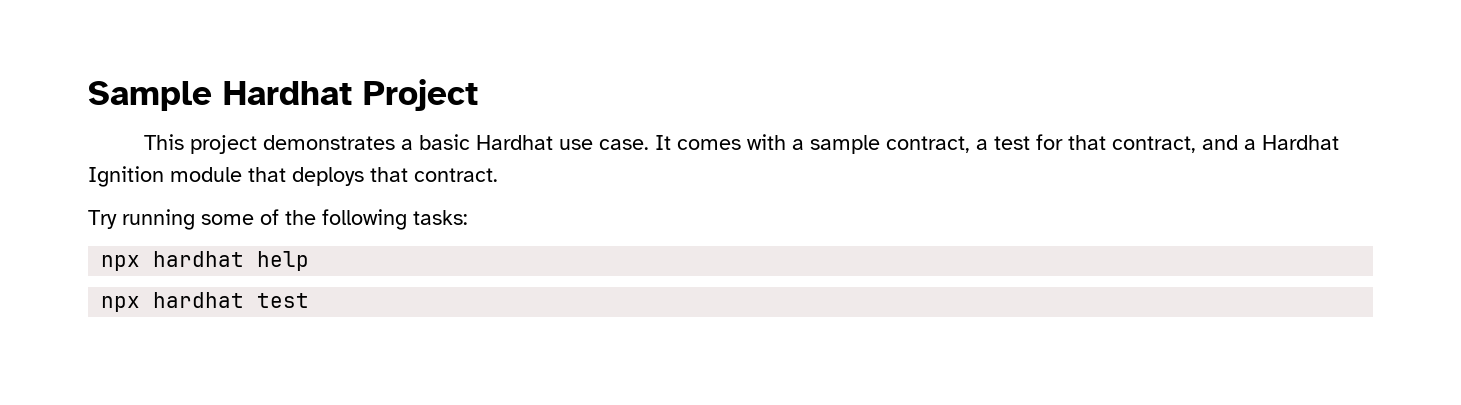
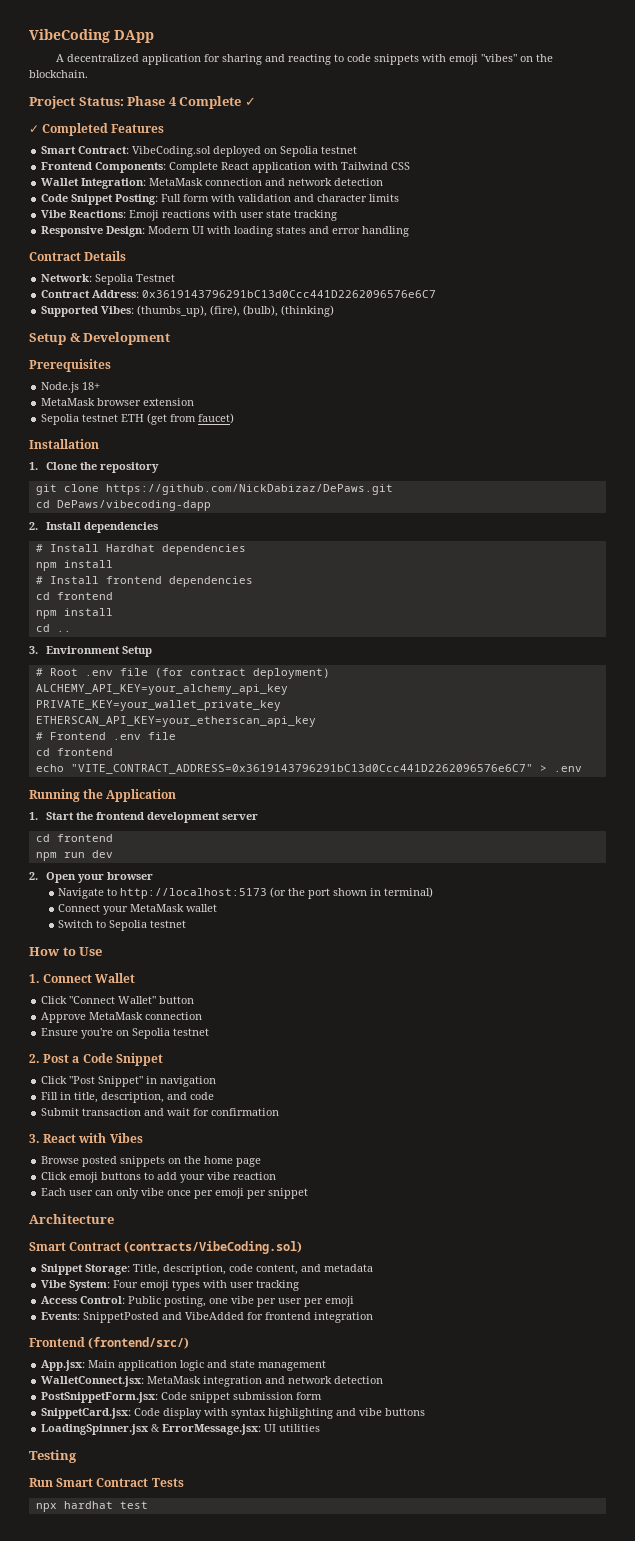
[88,79,478,111] [144,134,1340,154] [88,166,498,187] [88,209,468,230] [101,251,310,271] Sample Hardhat Project // This project demonstrates a basic Hardhat use case. It comes with a sample contract, a test for that contract, and a Hardhat Ignition module that deploys that contract. // Try running some of the following tasks: // npx hardhat help -> [29,29,154,43] [56,54,554,65] [29,70,88,78] [29,96,256,109] [29,123,165,136] [41,146,358,157] [41,162,411,173] [41,178,384,189] [41,194,400,205] [41,210,338,221] [41,226,410,237] [29,251,127,261] [41,274,176,285] [41,290,437,298] [41,305,335,317] [29,332,171,345] [29,359,111,372] [41,382,101,393] [41,398,195,406] [41,413,235,425] [29,439,99,449] [29,462,160,473] [35,484,393,495] [35,500,211,511] [29,522,159,533] [35,544,246,555] [35,560,113,571] [35,576,253,587] [35,592,113,600] [35,608,113,619] [35,624,71,632] [29,646,153,657] [35,668,330,679] [35,684,288,695] [35,700,281,711] [35,716,316,727] [35,732,176,740] [35,748,113,756] [35,764,582,774] [29,789,177,802] [29,812,259,823] [35,834,113,842] [35,850,113,861] [29,872,154,883] [58,887,434,899] [58,904,218,915] [58,920,187,931] [29,947,103,956] [29,973,136,983] [41,996,195,1004] [41,1012,203,1023] [41,1028,210,1039] [29,1053,163,1066] [41,1076,217,1087] [41,1092,215,1103] [41,1108,280,1116] [29,1133,143,1143] [41,1156,262,1167] [41,1172,277,1183] [41,1188,309,1199] [29,1214,114,1224] [29,1241,303,1254] [41,1264,374,1275] [41,1280,300,1291] [41,1296,355,1307] [41,1312,374,1323] [29,1337,190,1349] [41,1360,327,1371] [41,1376,384,1387] [41,1392,323,1403] [41,1408,426,1419] [41,1424,321,1435] [29,1450,77,1463] [29,1478,184,1487] VibeCoding DApp // A decentralized application for sharing and reacting to code snippets with emoji "vibes" on the blockchain. // Project Status: Phase 4 Complete ✓ // ✓ Completed Features // Smart Contract: VibeCoding.sol deployed on Sepolia testnet // Frontend Components: Complete React application with Tailwind CSS // Wallet Integration: MetaMask connection and network detection // Code Snippet Posting: Full form with validation and character limits // Vibe Reactions: Emoji reactions with user state tracking // Responsive Design: Modern UI with loading states and error handling // Contract Details // Network: Sepolia Testnet // Contract Address: 0x3619143796291bC13d0Ccc441D2262096576e6C7 // Supported Vibes: (thumbs_up), (fire), (bulb), (thinking) // Setup & Development // Prerequisites // Node.js 18+ // MetaMask browser extension // Sepolia testnet ETH (get from faucet) // Installation // 1. Clone the repository // git clone https://github.com/NickDabizaz/DePaws.git // cd DePaws/vibecoding-dapp // 2. Install dependencies // # Install Hardhat dependencies // npm install // # Install frontend dependencies // cd frontend // npm install // cd .. // 3. Environment Setup // # Root .env file (for contract deployment) // ALCHEMY_API_KEY=your_alchemy_api_key // PRIVATE_KEY=your_wallet_private_key // ETHERSCAN_API_KEY=your_etherscan_api_key // # Frontend .env file // cd frontend // echo "VITE_CONTRACT_ADDRESS=0x3619143796291bC13d0Ccc441D2262096576e6C7" > .env // Running the Application // 1. Start the frontend development server // cd frontend // npm run dev // 2. Open your browser // Navigate to http://localhost:5173 (or the port shown in terminal) // Connect your MetaMask wallet // Switch to Sepolia testnet // How to Use // 1. Connect Wallet // Click "Connect Wallet" button // Approve MetaMask connection // Ensure you're on Sepolia testnet // 2. Post a Code Snippet // Click "Post Snippet" in navigation // Fill in title, description, and code // Submit transaction and wait for confirmation // 3. React with Vibes // Browse posted snippets on the home page // Click emoji buttons to add your vibe reaction // Each user can only vibe once per emoji per snippet // Architecture // Smart Contract (contracts/VibeCoding.sol) // Snippet Storage: Title, description, code content, and metadata // Vibe System: Four emoji types with user tracking // Access Control: Public posting, one vibe per user per emoji // Events: SnippetPosted and VibeAdded for frontend integration // Frontend (frontend/src/) // App.jsx: Main application logic and state management // WalletConnect.jsx: MetaMask integration and network detection // PostSnippetForm.jsx: Code snippet submission form // SnippetCard.jsx: Code display with syntax highlighting and vibe buttons // LoadingSpinner.jsx & ErrorMessage.jsx: UI utilities // Testing // Run Smart Contract Tests

